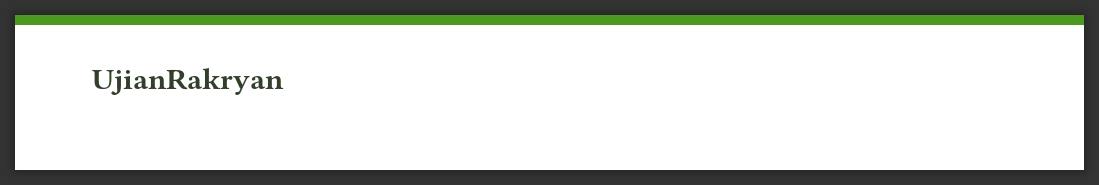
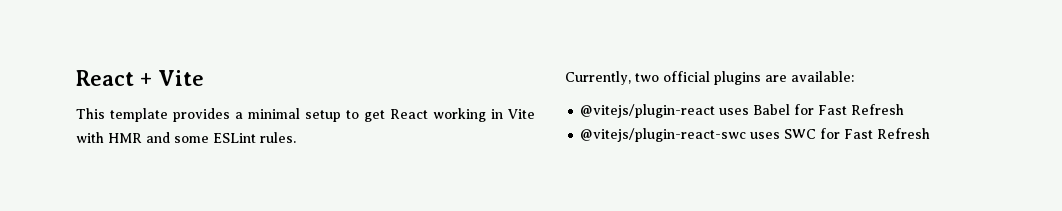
[92,68,284,95] UjianRakryan -> [76,70,204,86] [76,108,535,122] [76,132,296,143] [565,71,854,85] [580,104,905,118] [580,128,931,142] React + Vite // This template provides a minimal setup to get React working in Vite with HMR and some ESLint rules. // Currently, two official plugins are available: // @vitejs/plugin-react uses Babel for Fast Refresh // @vitejs/plugin-react-swc uses SWC for Fast Refresh

